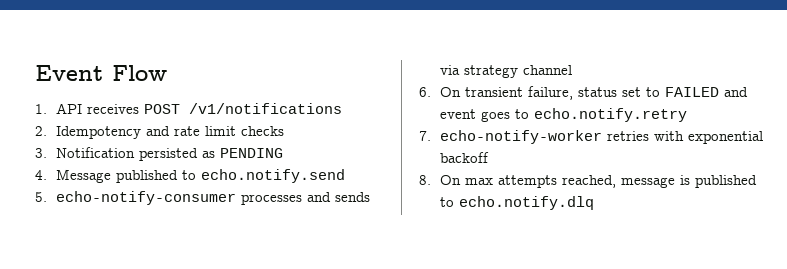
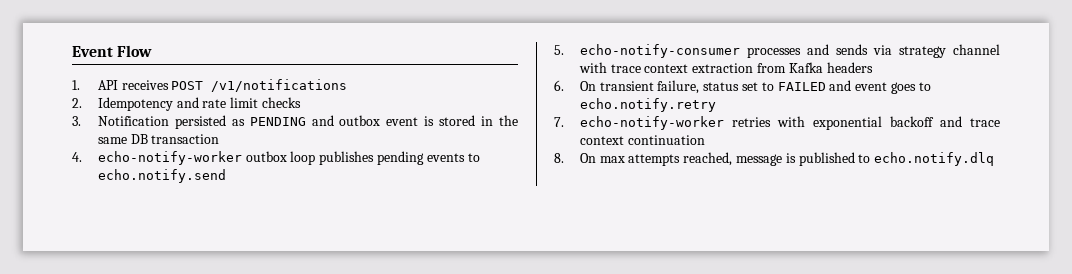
[35,169,178,183] // 4. Message published -> [311,115,518,126] [97,134,220,144] [72,151,465,165] and outbox event is stored in the same DB transaction // 4. echo-notify-worker outbox loop publishes pending events
(572, 70) none -> [578,62,873,73] with trace context extraction from Kafka headers
(489, 157) none -> [939,116,1000,127] [579,135,705,145] and trace context continuation

